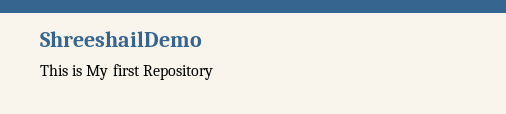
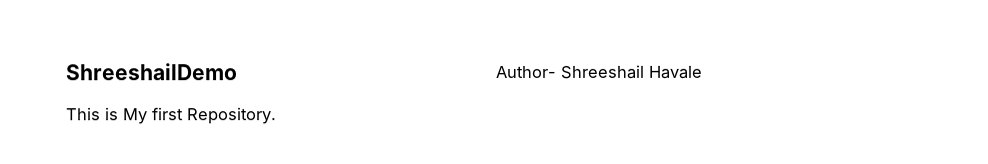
[142,65,213,80] Repository -> [187,107,277,125] [495,64,702,79] Repository. // Author- Shreeshail Havale

